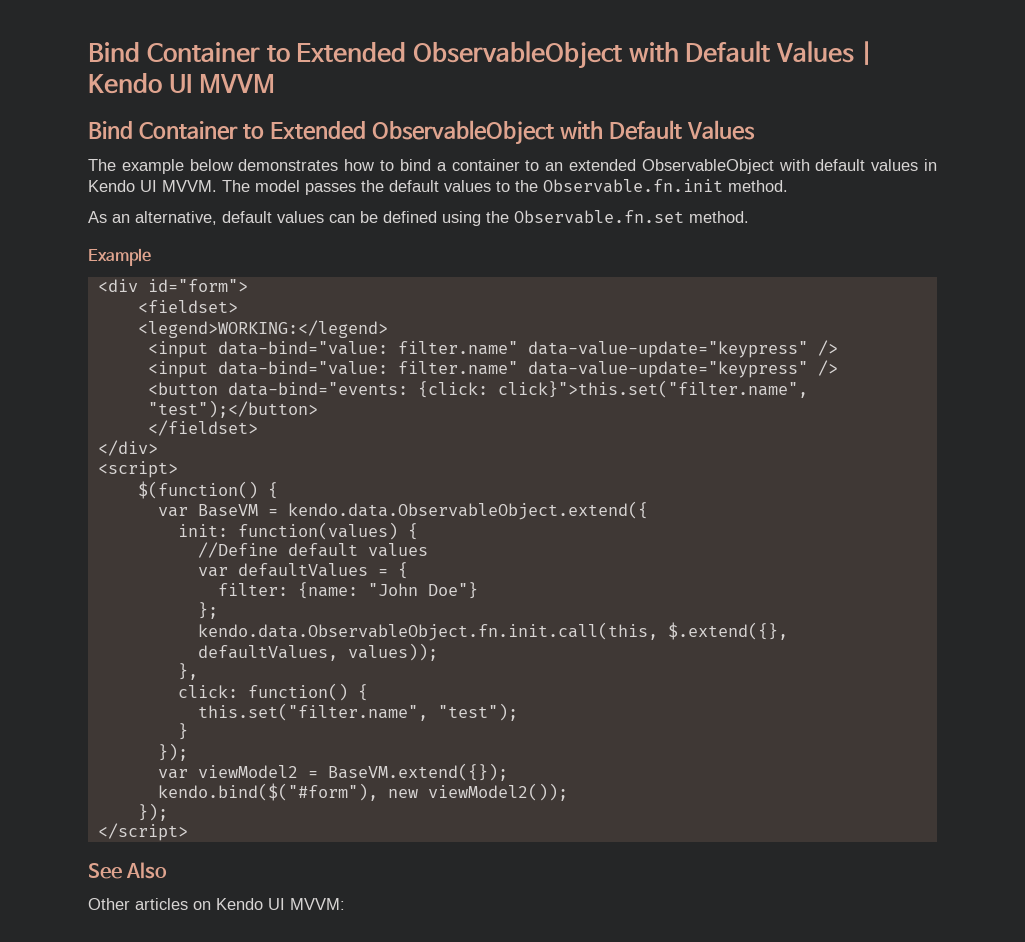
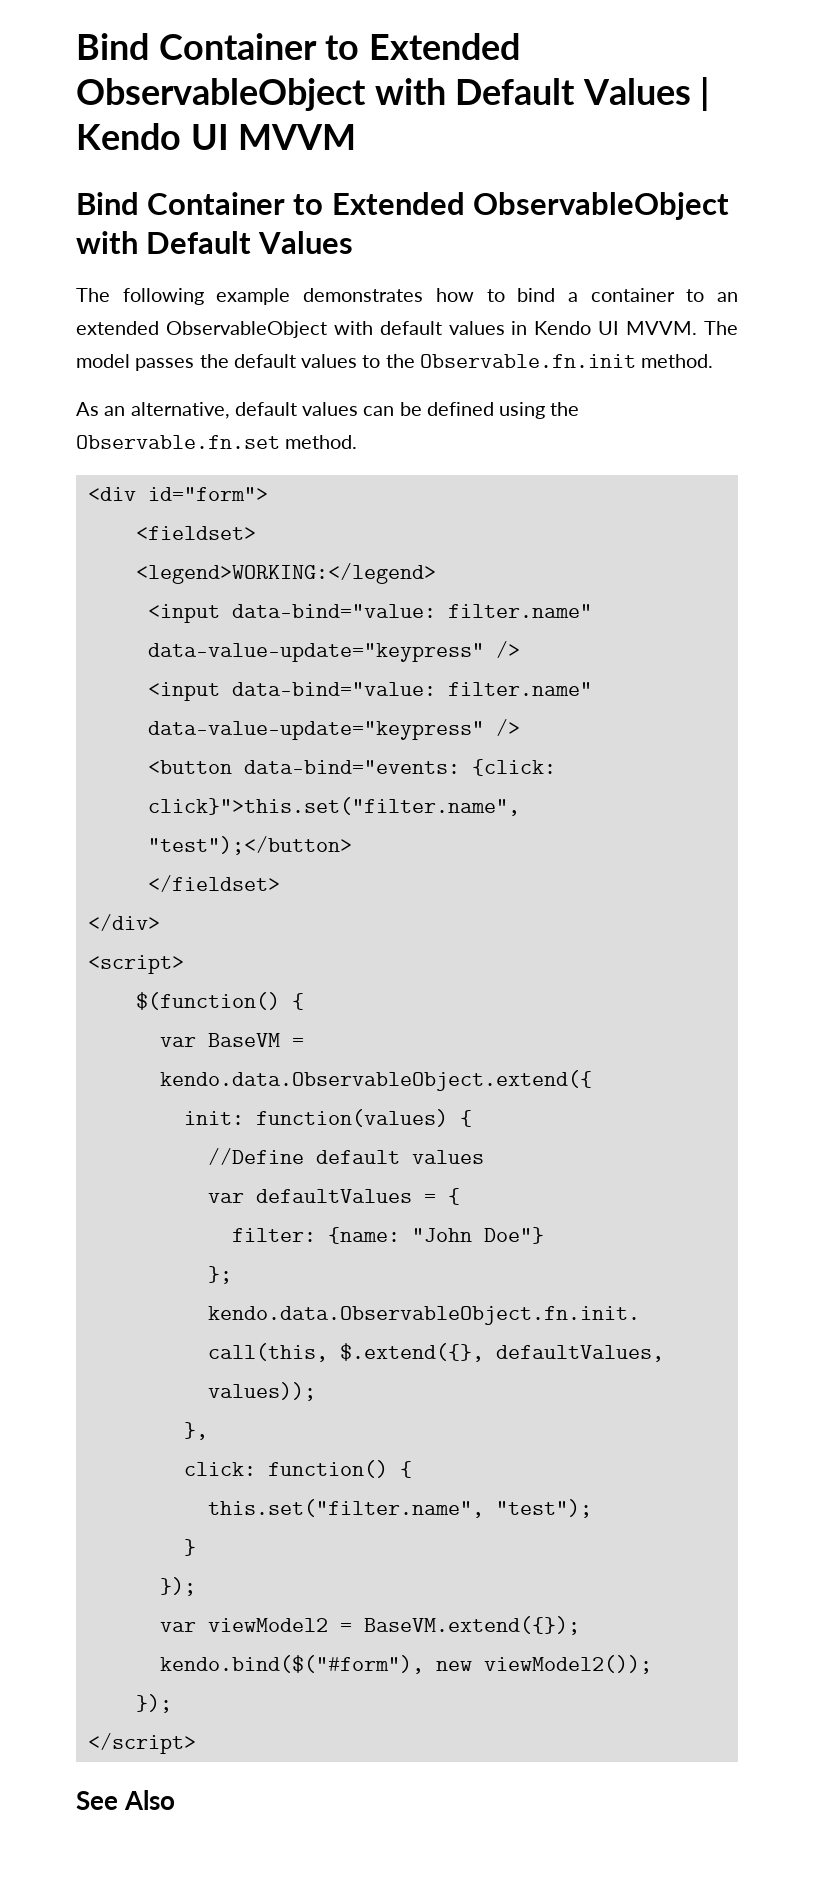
[121,159,233,174] example below -> [122,288,291,305] following example
[88,248,151,266] // Example -> (358, 442) none
[88,898,345,910] // Other articles on Kendo UI MVVM: -> (176, 1800) none

